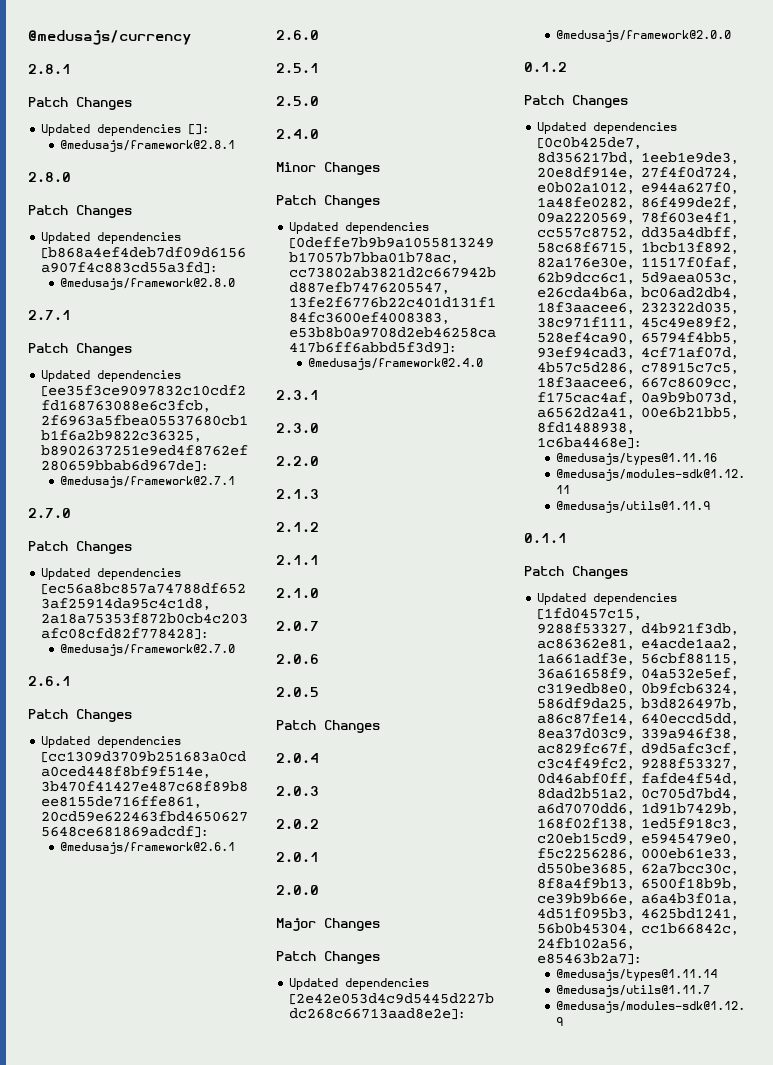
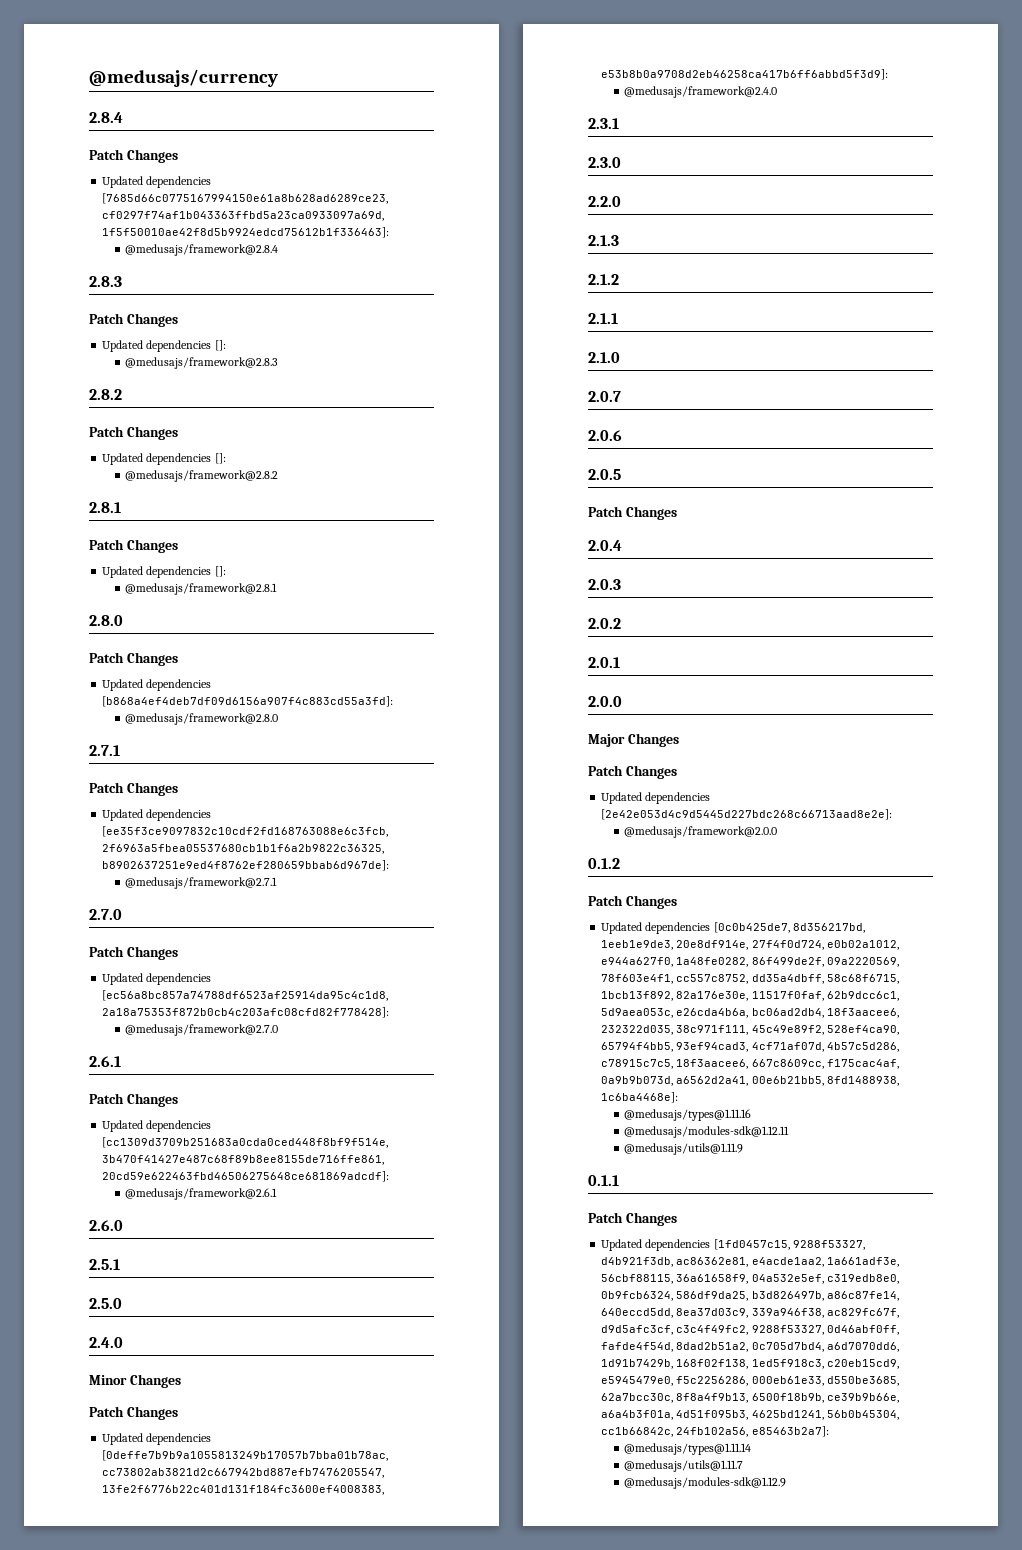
(191, 37) none -> [89,112,123,123] [89,149,178,163] [102,176,212,188] [102,193,389,204] [102,211,385,221] [102,227,390,238] [125,244,279,256] [89,276,122,287] [89,313,178,327] [102,340,226,352] [125,357,279,369] [89,389,122,400] [89,426,178,440] [102,453,226,465] [125,470,279,482] // 2.8.4 // Patch Changes // Updated dependencies [7685d66c0775167994150e61a8b628ad6289ce23, cf0297f74af1b043363ffbd5a23ca0933097a69d, 1f5f50010ae42f8d5b9924edcd75612b1f336463]: // @medusajs/framework@2.8.4 // 2.8.3 // Patch Changes // Updated dependencies []: // @medusajs/framework@2.8.3 // 2.8.2 // Patch Changes // Updated dependencies []: // @medusajs/framework@2.8.2

